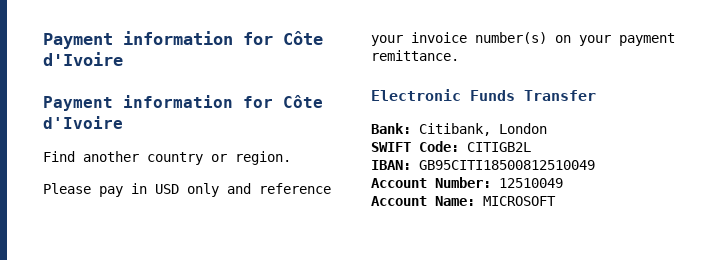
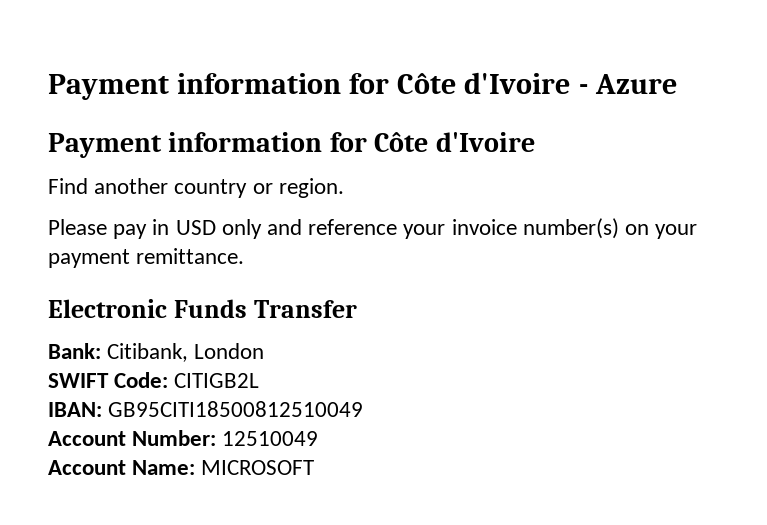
[43,31,323,49] [43,52,123,66] Payment information for Côte d'Ivoire -> [48,72,677,100] Payment information for Côte d'Ivoire - Azure

